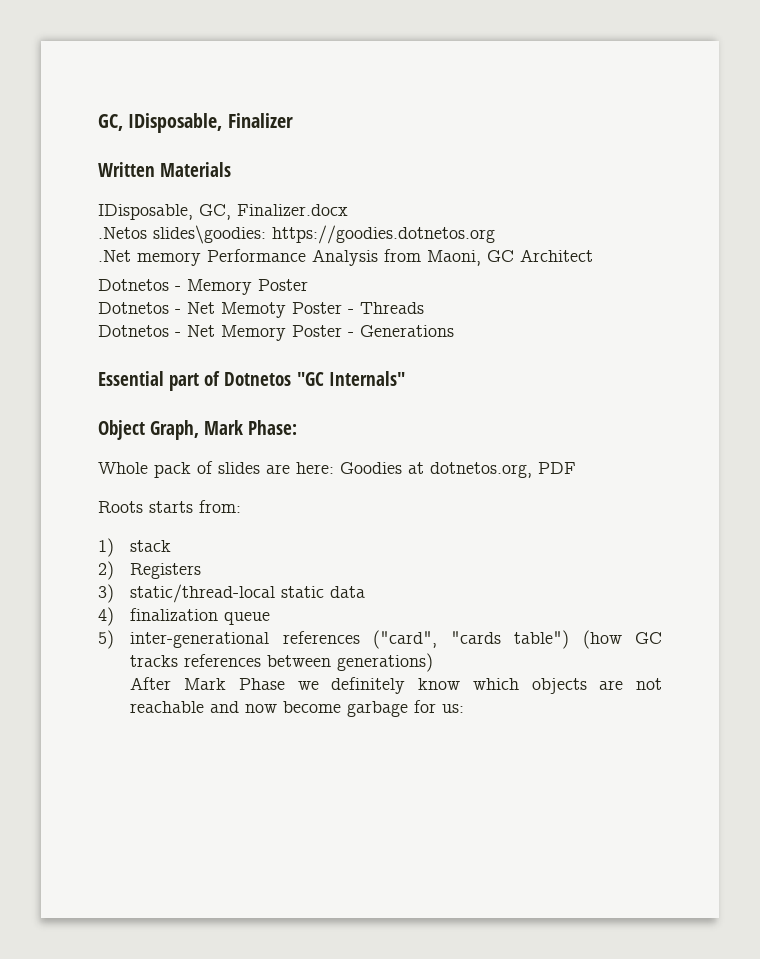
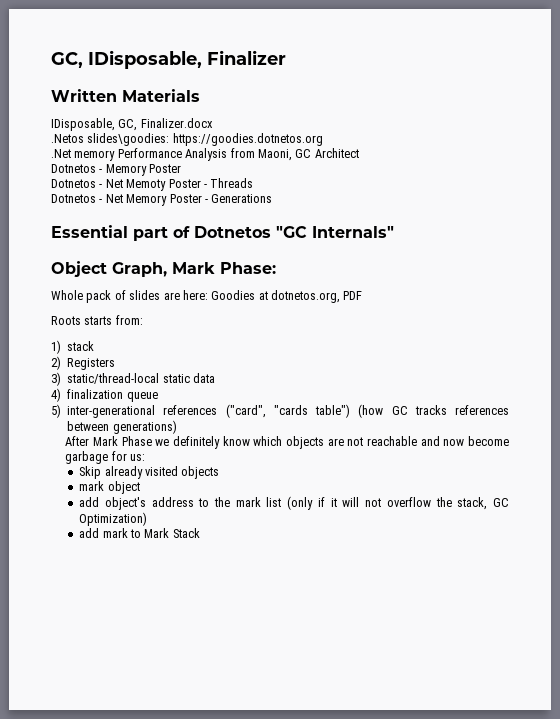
(465, 708) none -> [79,466,220,479] [79,481,140,494] [79,496,509,510] [79,512,148,526] [79,528,200,538] // Skip already visited objects // mark object // add object's address to the mark list (only if it will not overflow the stack, GC Optimization) // add mark to Mark Stack

